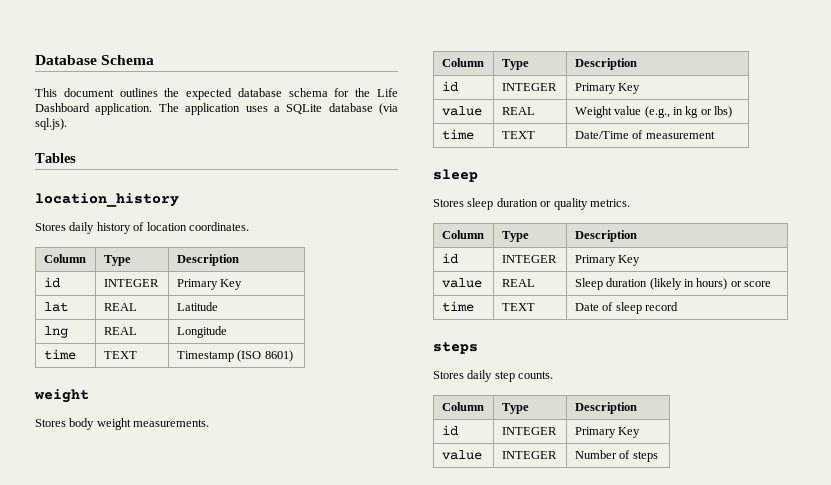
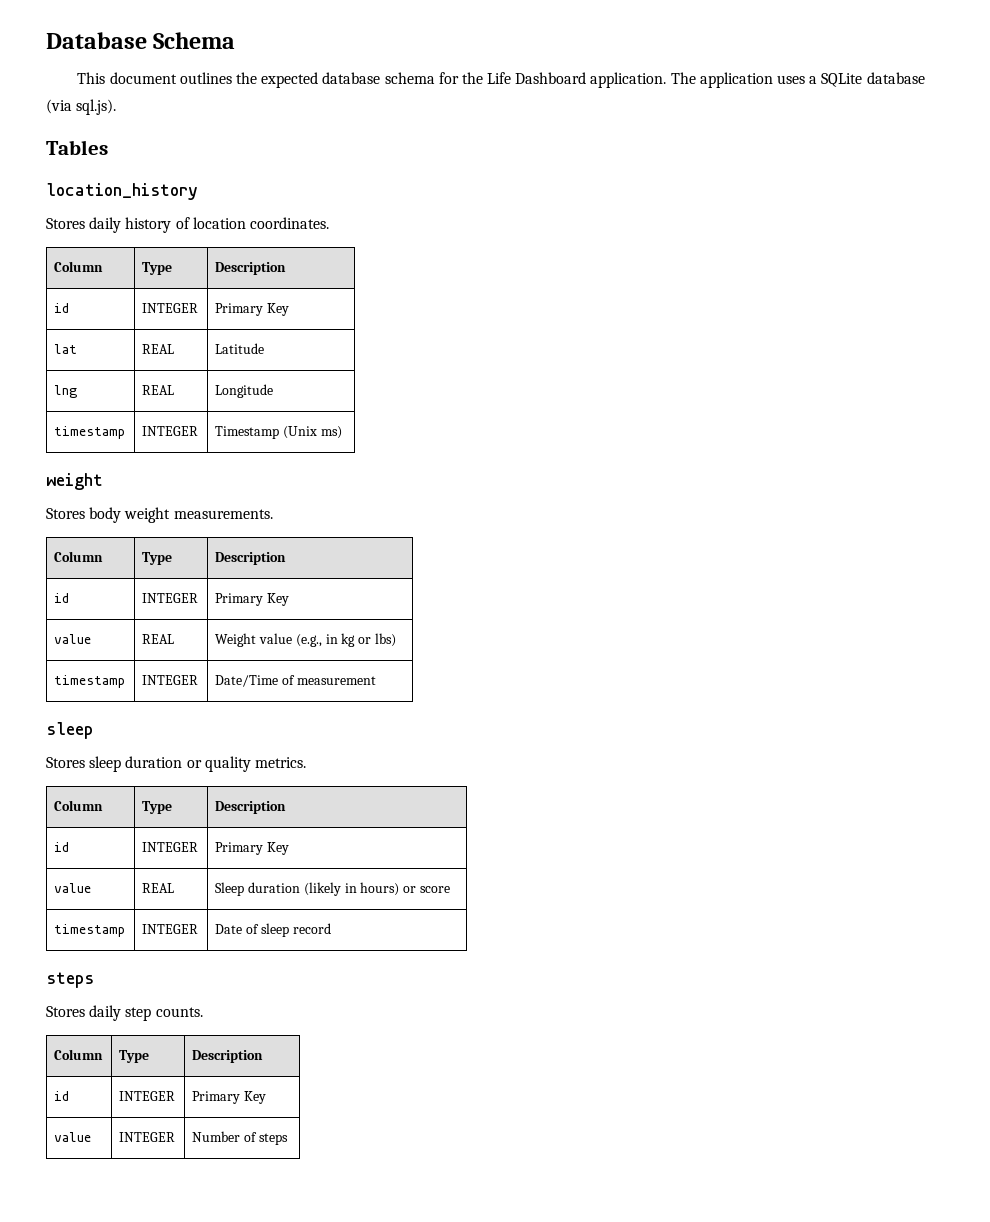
[43,349,76,360] [103,351,137,359] time | TEXT -> [54,426,126,439] [142,426,199,436] timestamp | INTEGER
[237,350,293,362] (ISO 8601) -> [283,426,342,439] (Unix ms)
[441,129,474,140] [501,131,535,139] time | TEXT -> [54,675,126,688] [142,675,199,685] timestamp | INTEGER
[441,301,474,312] [501,303,535,311] time | TEXT -> [54,924,126,937] [142,924,199,934] timestamp | INTEGER

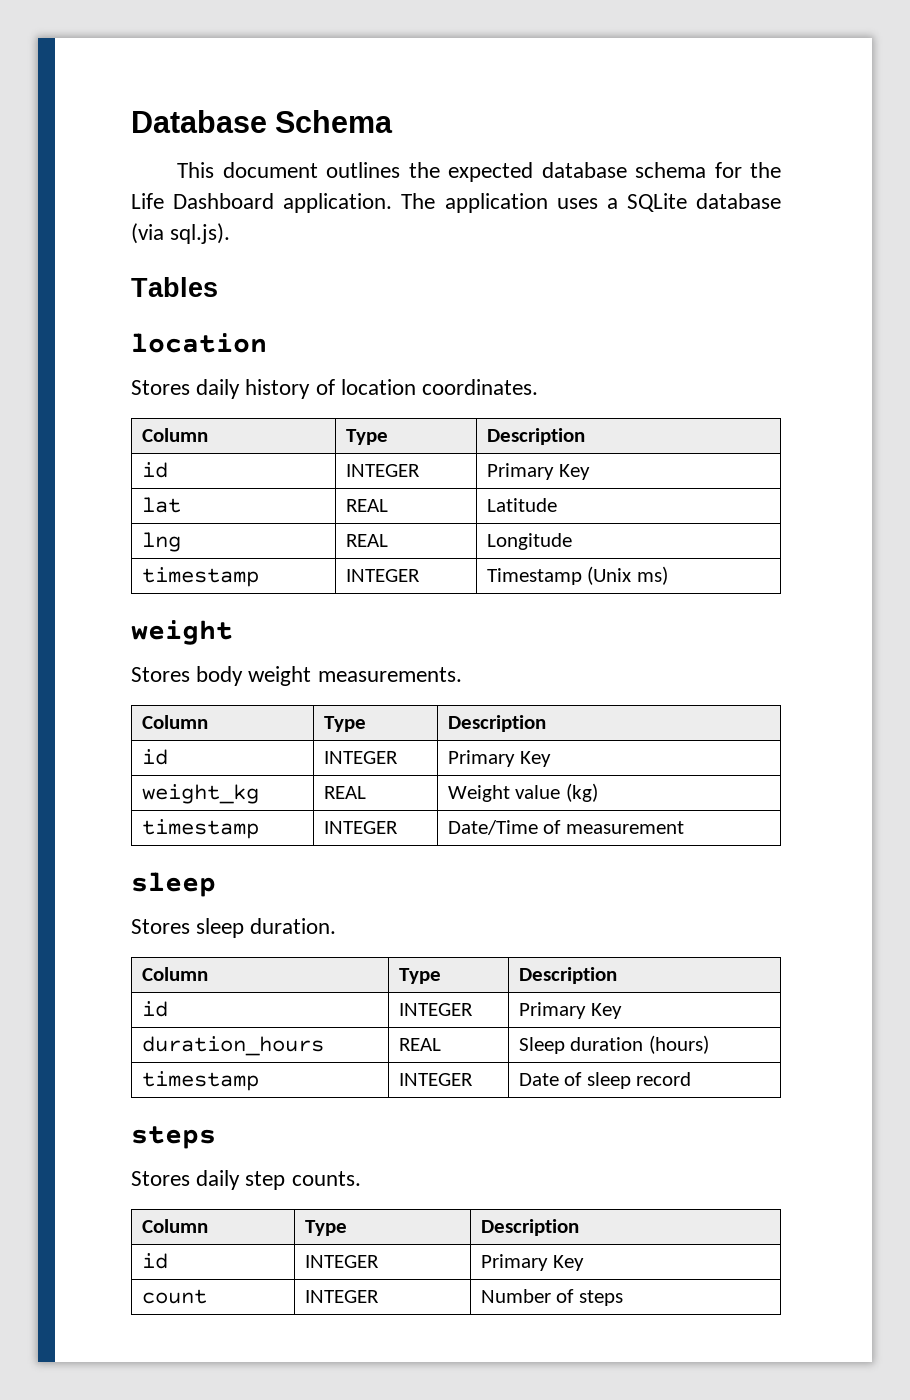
[46,183,198,200] location_history -> [131,333,267,353] location
[54,634,92,644] value -> [141,784,259,804] weight_kg
[295,633,396,647] (e.g., in kg or lbs) -> [565,783,598,802] (kg)
[125,756,306,772] [54,800,104,811] [142,801,173,814] [215,801,287,814] [54,842,70,852] [142,842,199,852] [215,842,290,855] [54,883,92,893] duration or quality metrics. // Column | Type | Description // id | INTEGER | Primary Key // value -> [250,918,337,934] [141,967,208,981] [398,968,441,984] [518,967,617,984] [141,1001,168,1017] [398,1003,473,1016] [518,1002,623,1019] [141,1036,324,1056] duration. // Column | Type | Description // id | INTEGER | Primary Key // duration_hours
[303,882,450,896] (likely in hours) or score -> [648,1035,709,1054] (hours)
[54,1132,92,1142] value -> [141,1289,207,1304] count

